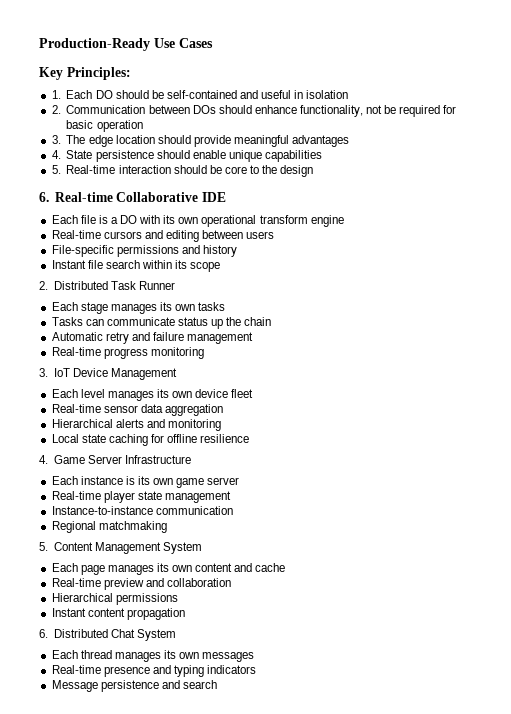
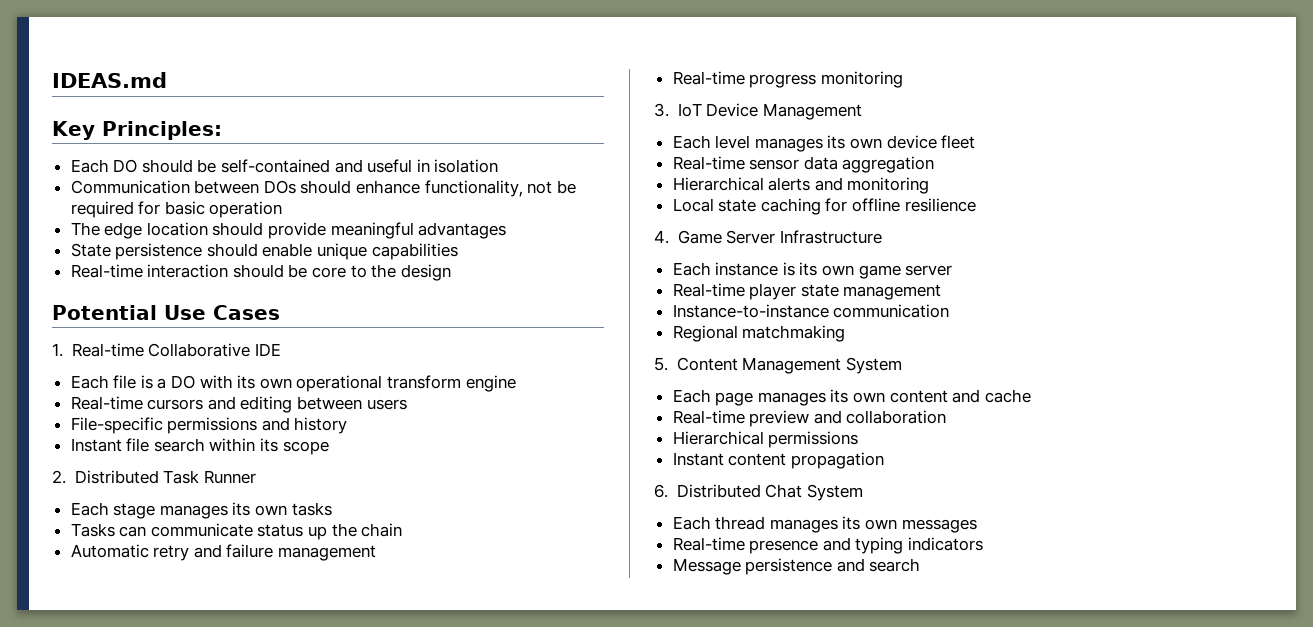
[39,38,213,51] Production-Ready Use Cases -> [52,72,167,88] IDEAS.md
[51,90,61,99] 1. -> (222, 130) none
[51,105,61,114] 2. -> (499, 166) none
[51,135,61,144] 3. -> (283, 209) none
[51,150,61,159] 4. -> (507, 230) none
[51,165,61,174] 5. -> (458, 251) none
[39,192,49,202] 6. -> [52,305,280,320] [52,343,63,357] Potential Use Cases // 1.

